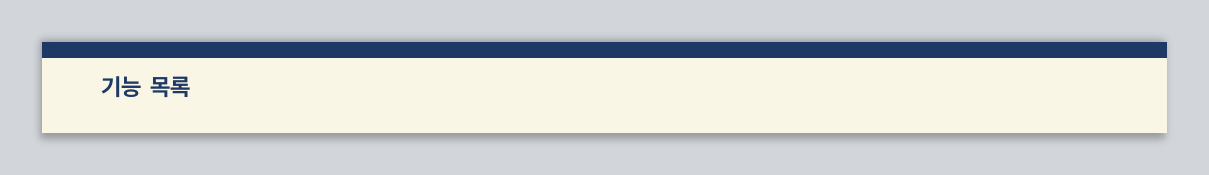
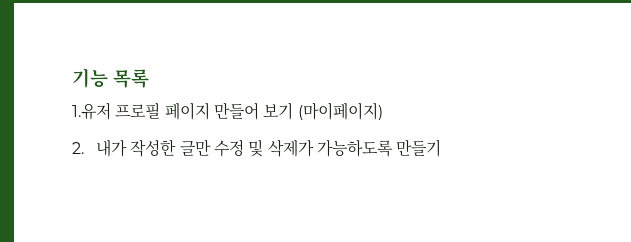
(190, 87) none -> [72,102,383,120] [72,139,442,157] // 1.유저 프로필 페이지 만들어 보기 (마이페이지) // 2. 내가 작성한 글만 수정 및 삭제가 가능하도록 만들기

